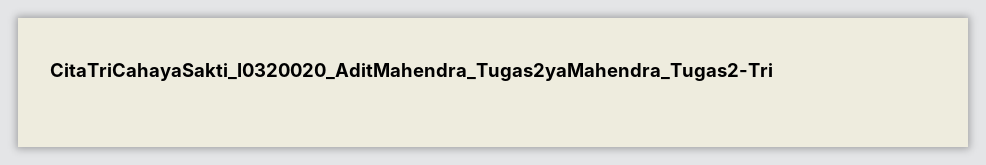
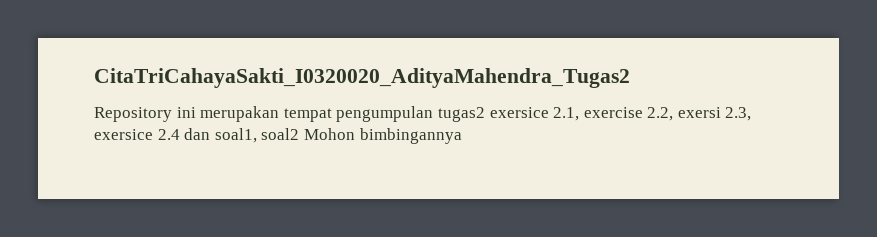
[50,63,773,81] CitaTriCahayaSakti_I0320020_AditMahendra_Tugas2yaMahendra_Tugas2-Tri -> [94,68,630,88] [94,106,752,122] [94,128,462,144] CitaTriCahayaSakti_I0320020_AdityaMahendra_Tugas2 // Repository ini merupakan tempat pengumpulan tugas2 exersice 2.1, exercise 2.2, exersi 2.3, exersice 2.4 dan soal1, soal2 Mohon bimbingannya

